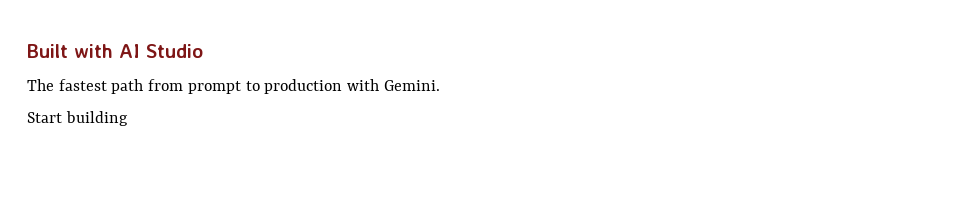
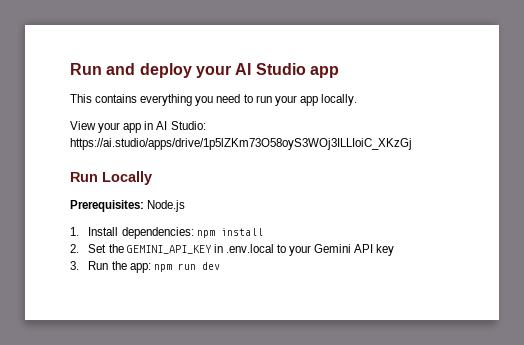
[27,44,203,58] [27,79,440,94] [27,111,128,126] Built with AI Studio // The fastest path from prompt to production with Gemini. // Start building -> [70,63,339,78] [70,94,357,106] [70,121,206,133] [70,138,412,150] [70,171,152,185] [70,200,186,212] [70,227,263,239] [70,244,395,256] [70,261,220,273] Run and deploy your AI Studio app // This contains everything you need to run your app locally. // View your app in AI Studio: https://ai.studio/apps/drive/1p5lZKm73O58oyS3WOj3ILLIoiC_XKzGj // Run Locally // Prerequisites: Node.js // 1. Install dependencies: npm install // 2. Set the GEMINI_API_KEY in .env.local to your Gemini API key // 3. Run the app: npm run dev

